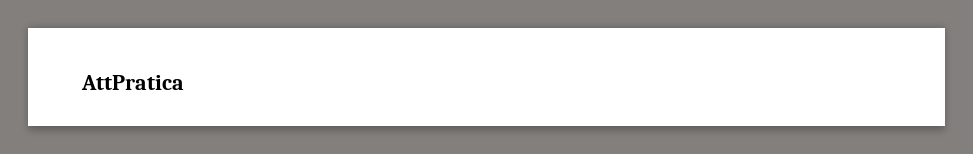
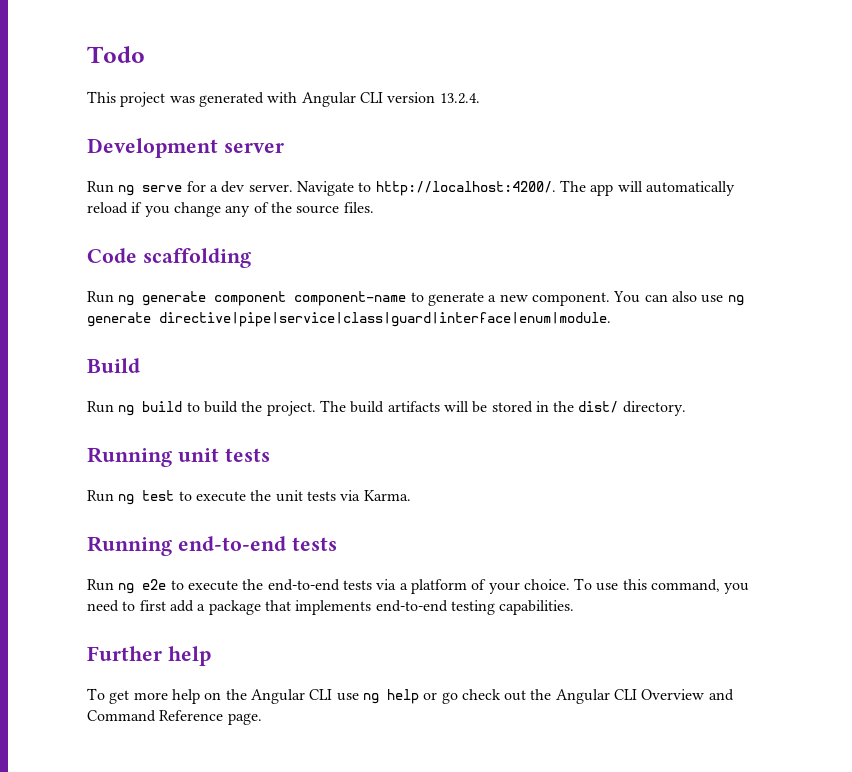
[81,75,184,90] AttPratica -> [87,46,145,63] [87,91,480,107] [87,138,284,158] [87,180,735,196] [87,202,374,217] [87,248,251,268] [87,291,744,306] [87,312,611,327] [87,358,140,373] [87,400,686,416] [87,447,270,467] [87,490,411,505] [87,536,337,556] [87,578,750,594] [87,600,575,615] [87,646,211,666] [87,688,734,704] [87,710,262,725] Todo // This project was generated with Angular CLI version 13.2.4. // Development server // Run ng serve for a dev server. Navigate to http://localhost:4200/. The app will automatically reload if you change any of the source files. // Code scaffolding // Run ng generate component component-name to generate a new component. You can also use ng generate directive|pipe|service|class|guard|interface|enum|module. // Build // Run ng build to build the project. The build artifacts will be stored in the dist/ directory. // Running unit tests // Run ng test to execute the unit tests via Karma. // Running end-to-end tests // Run ng e2e to execute the end-to-end tests via a platform of your choice. To use this command, you need to first add a package that implements end-to-end testing capabilities. // Further help // To get more help on the Angular CLI use ng help or go check out the Angular CLI Overview and Command Reference page.

